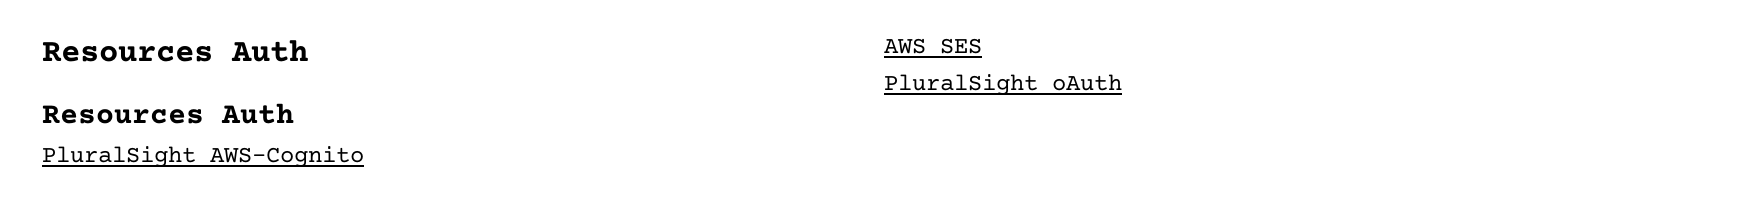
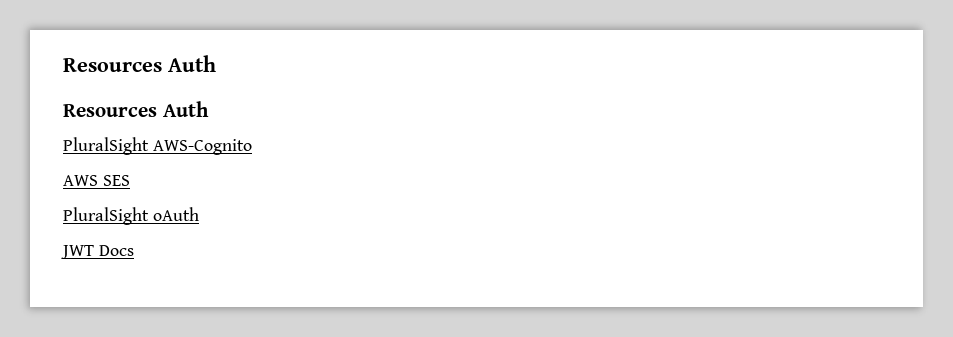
(1122, 82) none -> [61,245,134,259] // JWT Docs

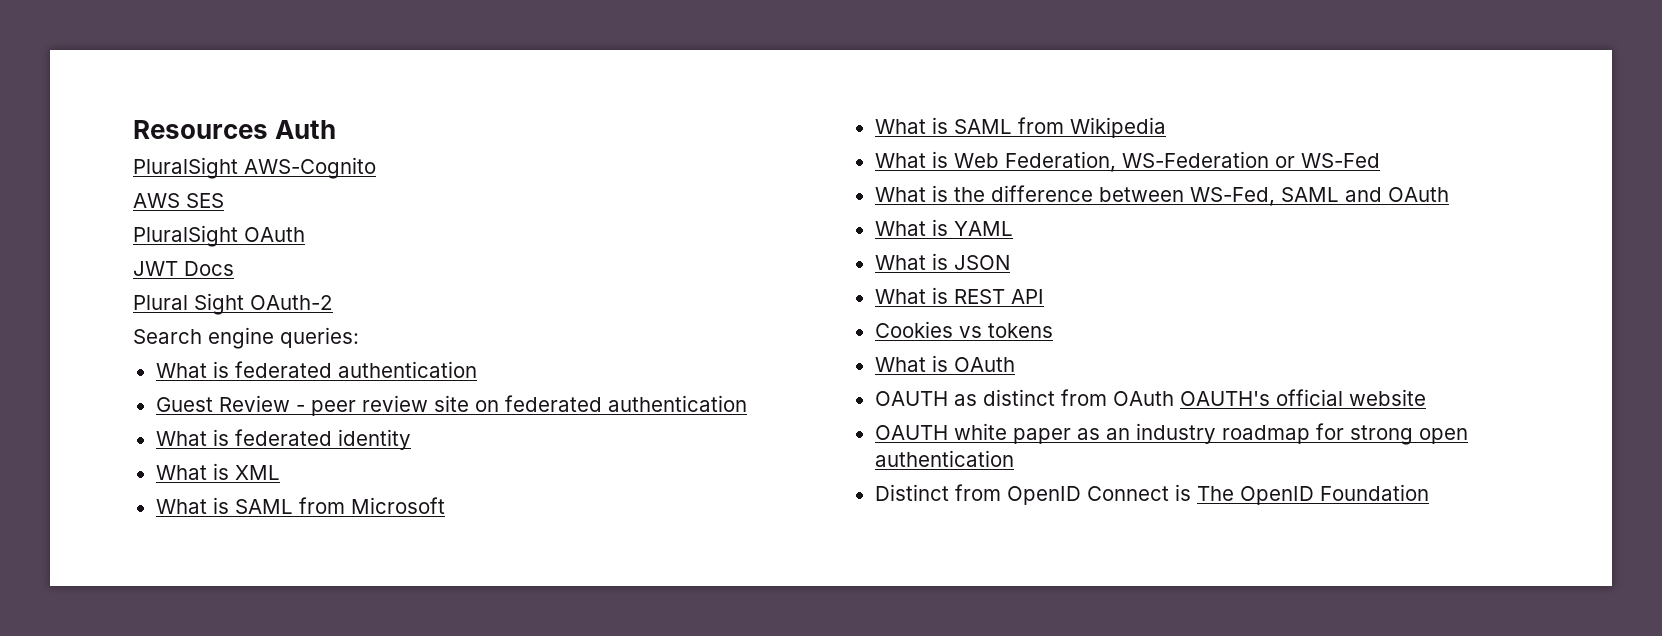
[63,55,216,72] [63,101,209,117] Resources Auth // Resources Auth -> [133,120,337,139] Resources Auth
[152,207,199,221] oAuth -> [244,227,305,242] OAuth
(134, 250) none -> [133,293,333,315] [133,327,359,349] [155,361,477,378] [155,395,747,416] [155,429,411,450] [155,463,280,480] [155,497,445,514] [874,117,1166,138] [874,151,1380,172] [874,185,1449,206] [874,219,1013,236] [874,253,1010,270] [874,287,1044,304] [874,321,1053,338] [874,355,1015,372] [874,389,1426,406] [874,423,1468,445] [874,450,1014,467] [874,484,1429,505] // Plural Sight OAuth-2 // Search engine queries: // What is federated authentication // Guest Review - peer review site on federated authentication // What is federated identity // What is XML // What is SAML from Microsoft // What is SAML from Wikipedia // What is Web Federation, WS-Federation or WS-Fed // What is the difference between WS-Fed, SAML and OAuth // What is YAML // What is JSON // What is REST API // Cookies vs tokens // What is OAuth // OAUTH as distinct from OAuth OAUTH's official website // OAUTH white paper as an industry roadmap for strong open authentication // Distinct from OpenID Connect is The OpenID Foundation

